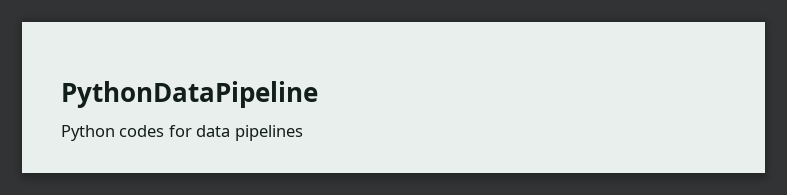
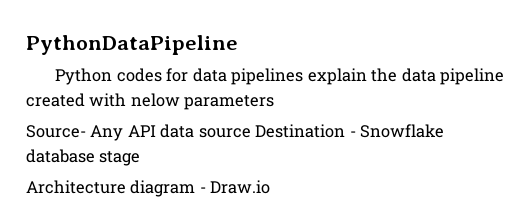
(303, 133) none -> [307,68,505,85] [26,93,275,110] [26,124,445,141] [26,149,141,166] [26,180,271,197] explain the data pipeline created with nelow parameters // Source- Any API data source Destination - Snowflake database stage // Architecture diagram - Draw.io

